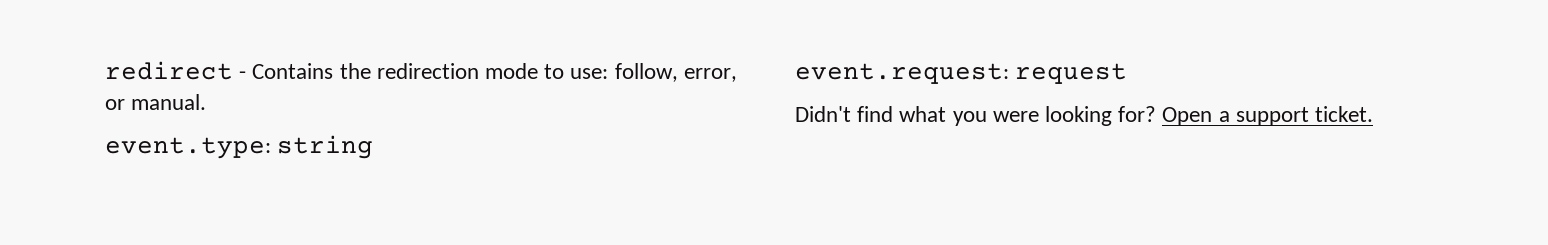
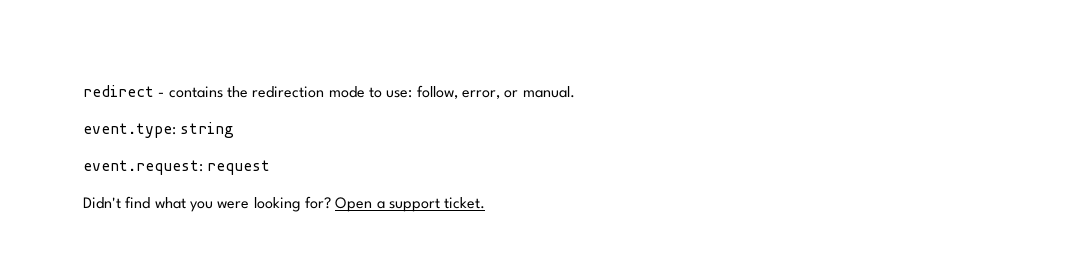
[252,63,334,79] Contains -> [168,86,223,98] contains

